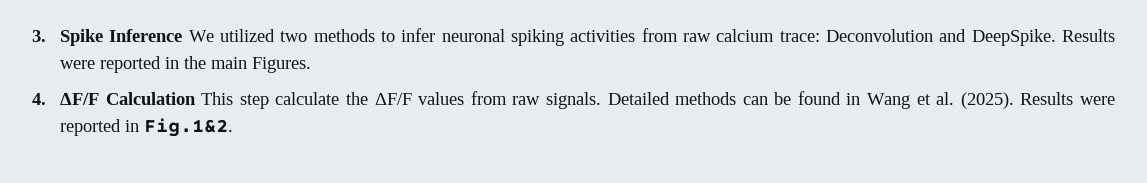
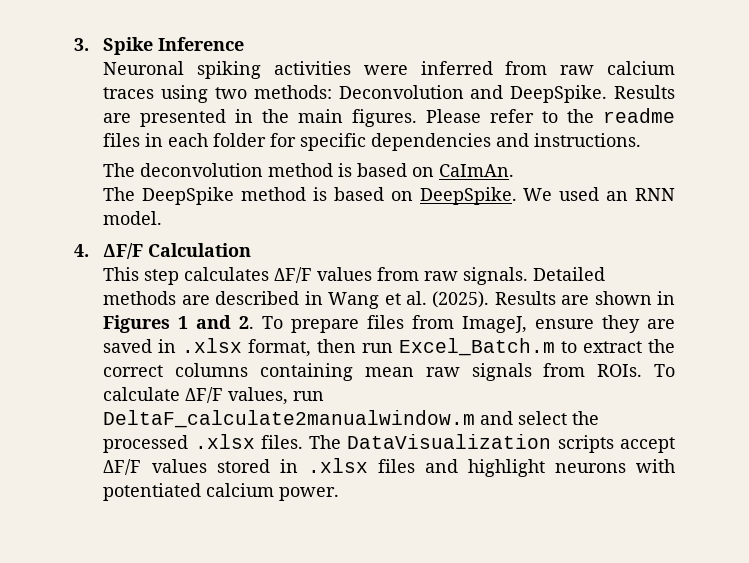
[188,28,820,46] We utilized two methods to infer neuronal spiking activities from raw calcium trace: -> [103,61,675,79] [103,85,332,103] // Neuronal spiking activities were inferred from raw calcium traces using two methods:
[60,56,162,73] were reported -> [103,109,227,127] are presented
[252,57,312,73] Figures. -> [352,108,675,127] [103,133,642,151] [103,163,515,177] [103,187,676,205] [103,211,163,225] figures. Please refer to the readme files in each folder for specific dependencies and instructions. // The deconvolution method is based on CaImAn. // The DeepSpike method is based on DeepSpike. We used an RNN model.
(196, 98) none -> (252, 250) //
[275,92,368,105] calculate the -> [184,267,270,281] calculates
[742,91,841,105] can be found -> [181,291,300,305] are described
[1080,96,1115,105] [60,118,234,137] were reported in Fig.1&2. -> [561,291,675,305] [103,315,675,333] [103,338,675,357] [103,363,675,381] [103,387,325,405] [103,410,600,428] [103,434,675,453] [103,458,675,477] [103,483,340,501] are shown in Figures 1 and 2. To prepare files from ImageJ, ensure they are saved in .xlsx format, then run Excel_Batch.m to extract the correct columns containing mean raw signals from ROIs. To calculate ΔF/F values, run DeltaF_calculate2manualwindow.m and select the processed .xlsx files. The DataVisualization scripts accept ΔF/F values stored in .xlsx files and highlight neurons with potentiated calcium power.

